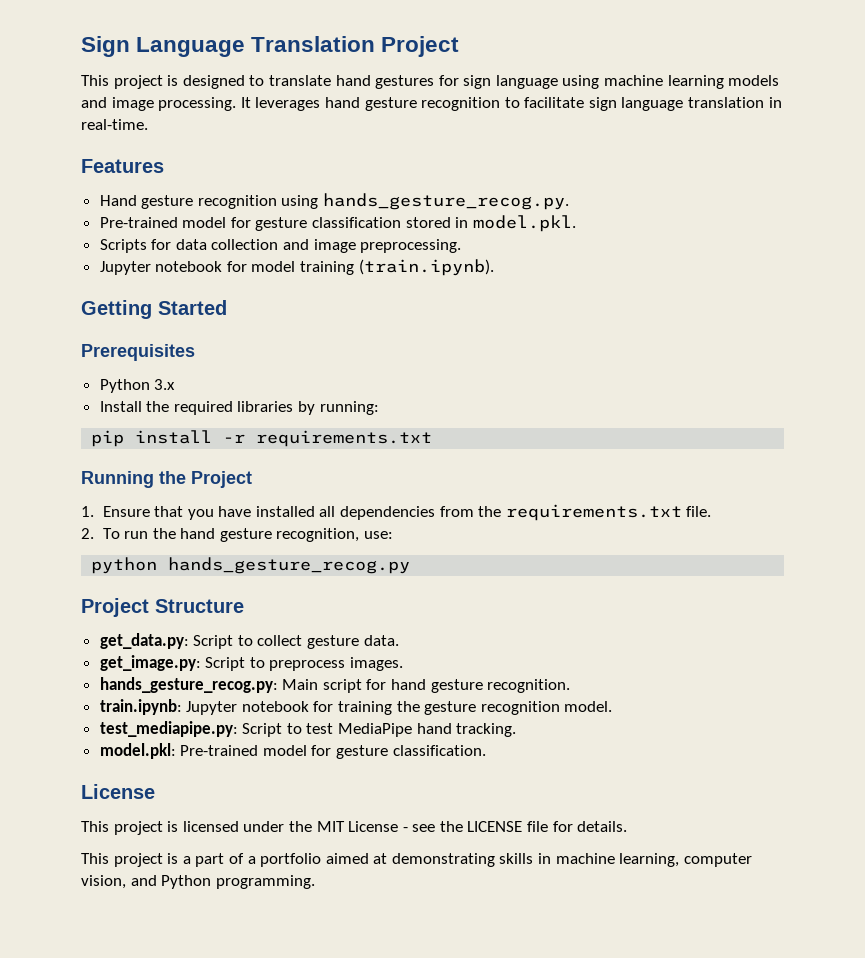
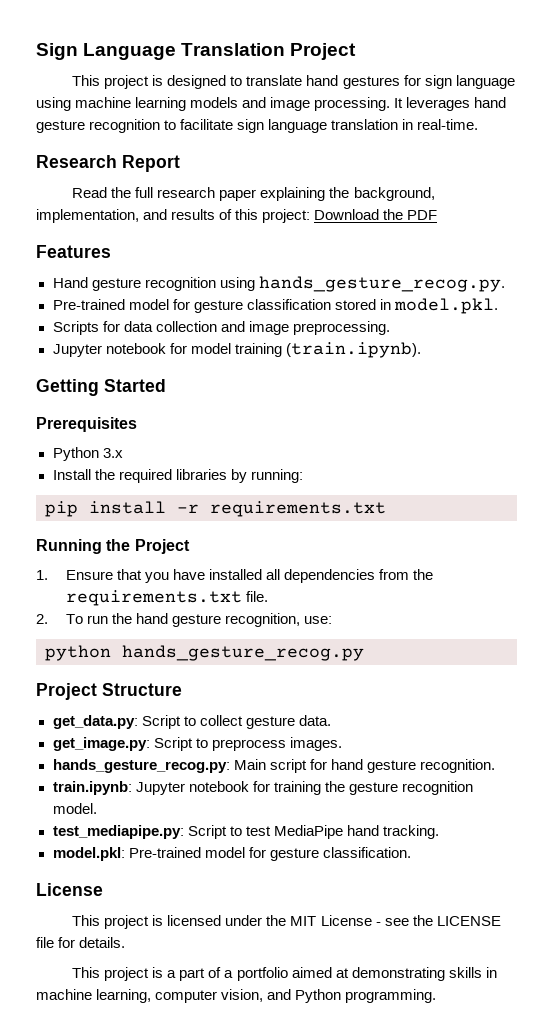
(148, 124) none -> [36,155,180,172] [72,187,435,201] [36,209,438,223] // Research Report // Read the full research paper explaining the background, implementation, and results of this project: Download the PDF

